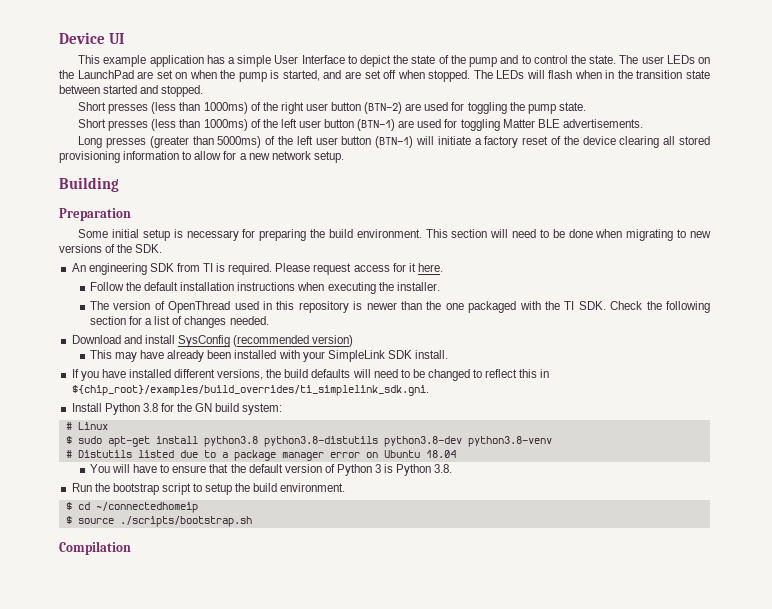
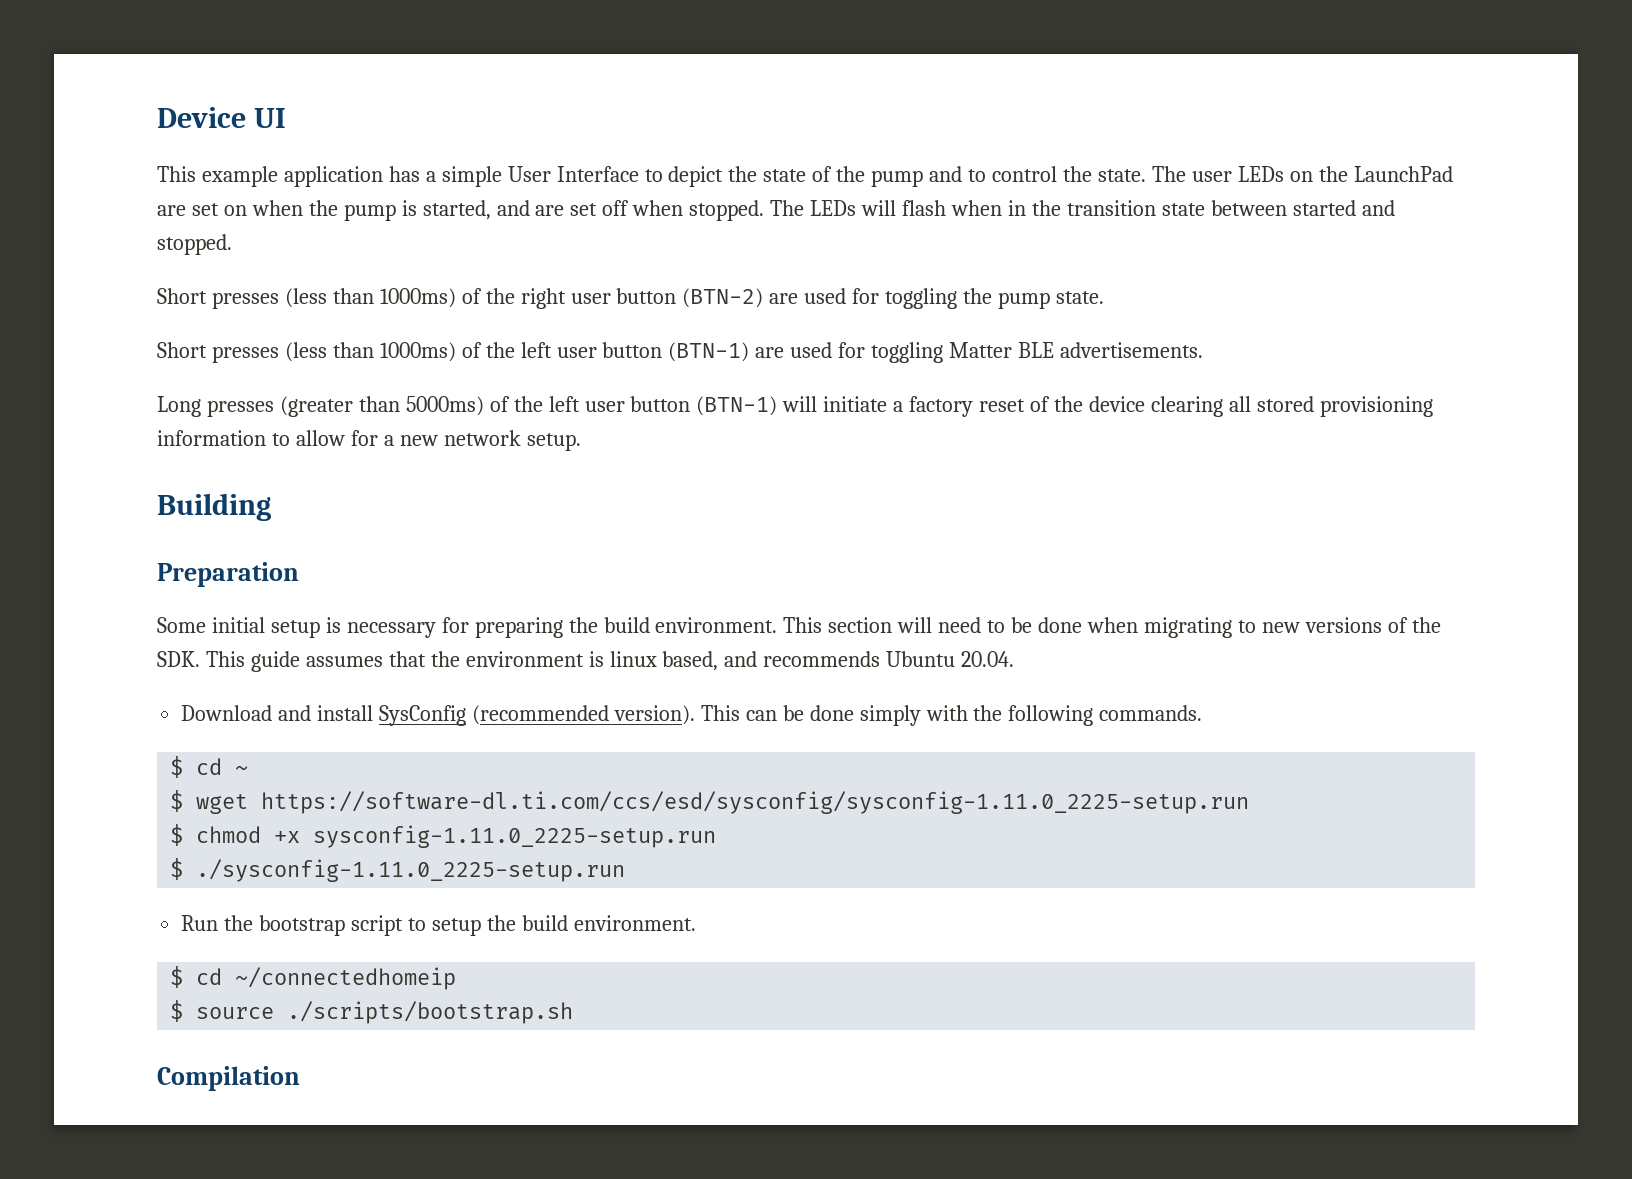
[71,263,443,275] [89,282,440,294] [89,301,710,313] [89,316,269,328] // An engineering SDK from TI is required. Please request access for it here. // Follow the default installation instructions when executing the installer. // The version of OpenThread used in this repository is newer than the one packaged with the TI SDK. Check the following section for a list of changes needed. -> [205,651,1015,672] This guide assumes that the environment is linux based, and recommends Ubuntu 20.04.
[312,335,354,347] [89,350,448,362] [71,369,550,381] [71,385,429,396] [71,403,283,415] [65,422,108,430] [65,436,552,447] [65,450,456,461] [89,464,453,476] version) // This may have already been installed with your SimpleLink SDK install. // If you have installed different versions, the build defaults will need to be changed to reflect this in ${chip_root}/examples/build_overrides/ti_simplelink_sdk.gni. // Install Python 3.8 for the GN build system: // # Linux // $ sudo apt-get install python3.8 python3.8-distutils python3.8-dev python3.8-venv // # Distutils listed due to a package manager error on Ubuntu 18.04 // You will have to ensure that the default version of Python 3 is Python 3.8. -> [613,705,1203,726] [170,756,249,778] [170,790,1250,814] [170,824,717,848] [170,858,626,882] version). This can be done simply with the following commands. // $ cd ~ // $ wget https://software-dl.ti.com/ccs/esd/sysconfig/sysconfig-1.11.0_2225-setup.run // $ chmod +x sysconfig-1.11.0_2225-setup.run // $ ./sysconfig-1.11.0_2225-setup.run

